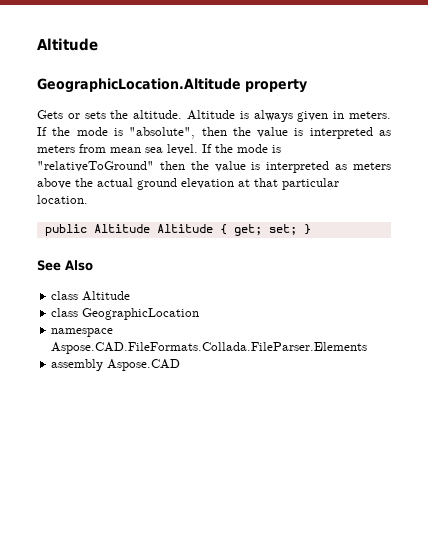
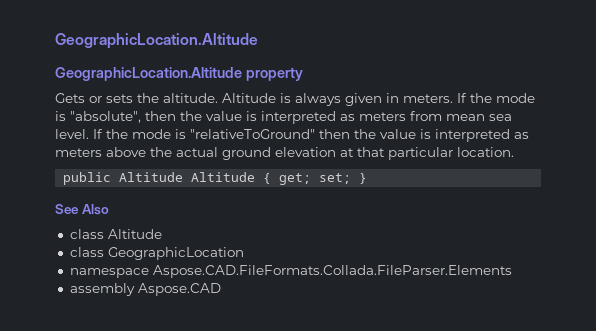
[37,38,98,51] Altitude -> [55,33,258,49] GeographicLocation.Altitude

